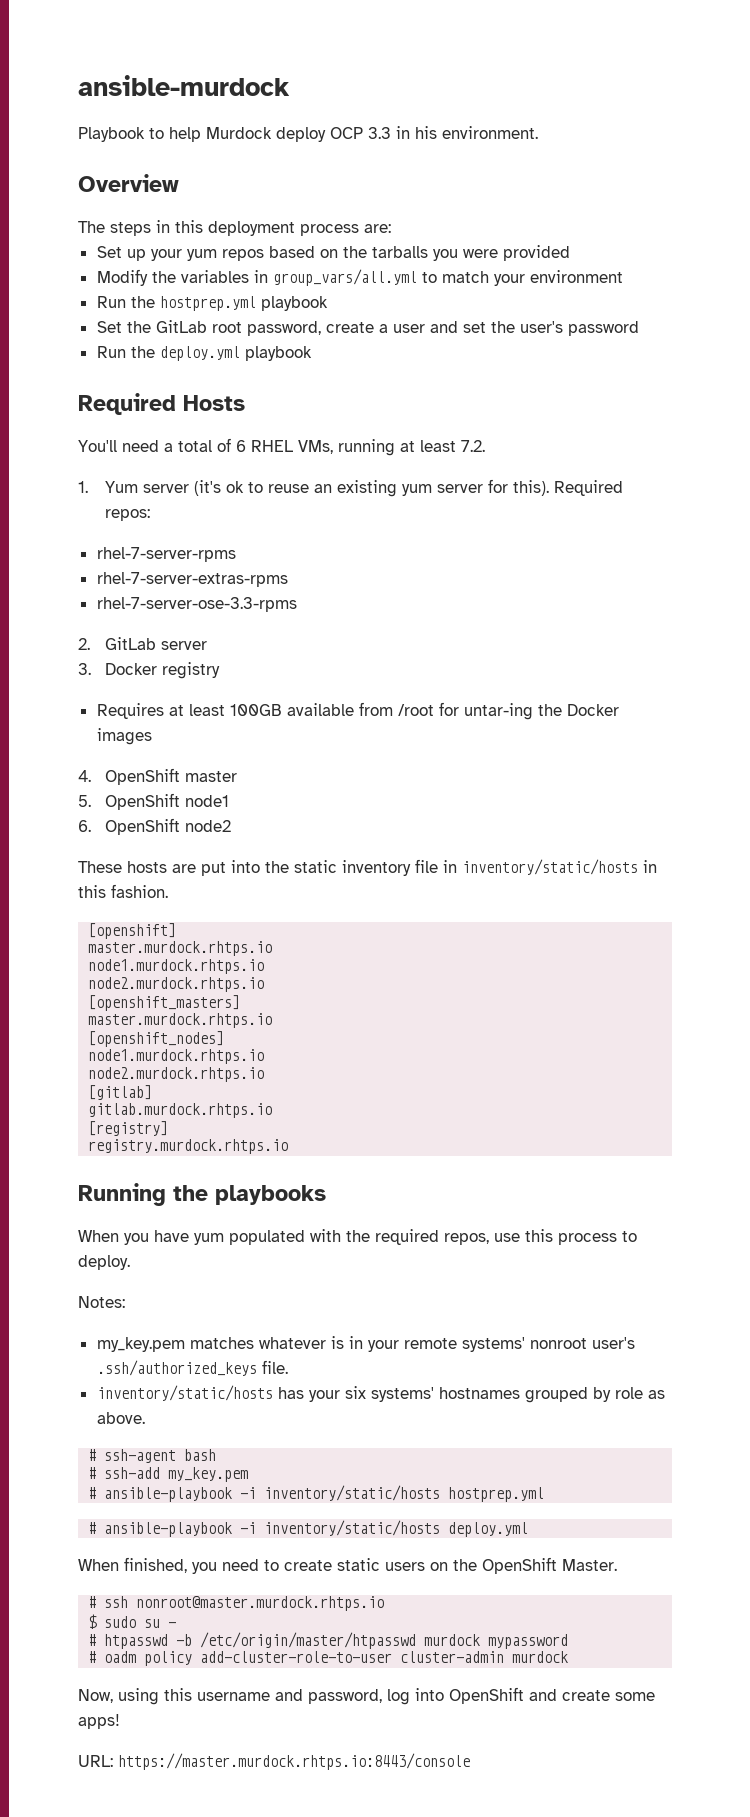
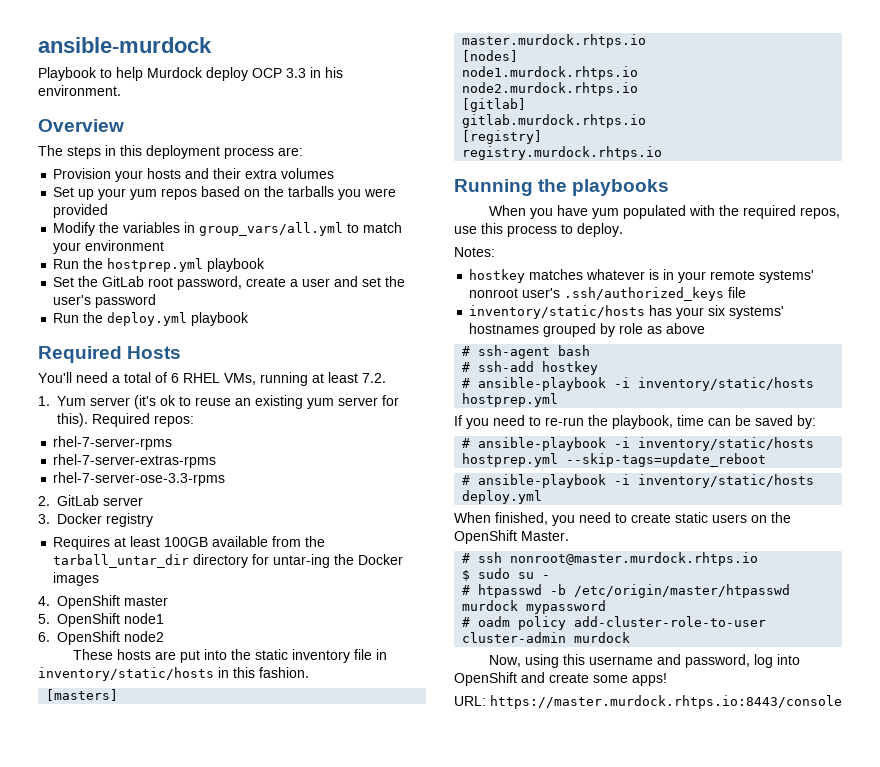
(391, 228) none -> [53,168,335,182] // Provision your hosts and their extra volumes
[397,704,434,716] /root -> [305,536,326,547] [53,554,249,568] the tarball_untar_dir directory
[88,923,177,939] [88,941,273,956] [88,959,265,974] [88,977,265,992] [88,995,241,1011] [88,1013,273,1028] [88,1031,225,1047] [openshift] // master.murdock.rhtps.io // node1.murdock.rhtps.io // node2.murdock.rhtps.io // [openshift_masters] // master.murdock.rhtps.io // [openshift_nodes] -> [46,689,119,701] [462,34,647,48] [462,50,519,62] [masters] // master.murdock.rhtps.io // [nodes]
[96,1337,185,1352] my_key.pem -> [469,269,526,283] hostkey
[261,1360,288,1374] file. -> [728,287,747,298] file
[96,1412,145,1424] above. -> [666,323,706,334] above
[168,1467,249,1482] [88,1485,545,1502] my_key.pem // # ansible-playbook -i inventory/static/hosts hostprep.yml -> [542,361,599,375] [462,377,815,391] [462,393,559,407] [454,415,816,429] [462,437,815,451] [462,453,767,467] hostkey // # ansible-playbook -i inventory/static/hosts hostprep.yml // If you need to re-run the playbook, time can be saved by: // # ansible-playbook -i inventory/static/hosts hostprep.yml --skip-tags=update_reboot

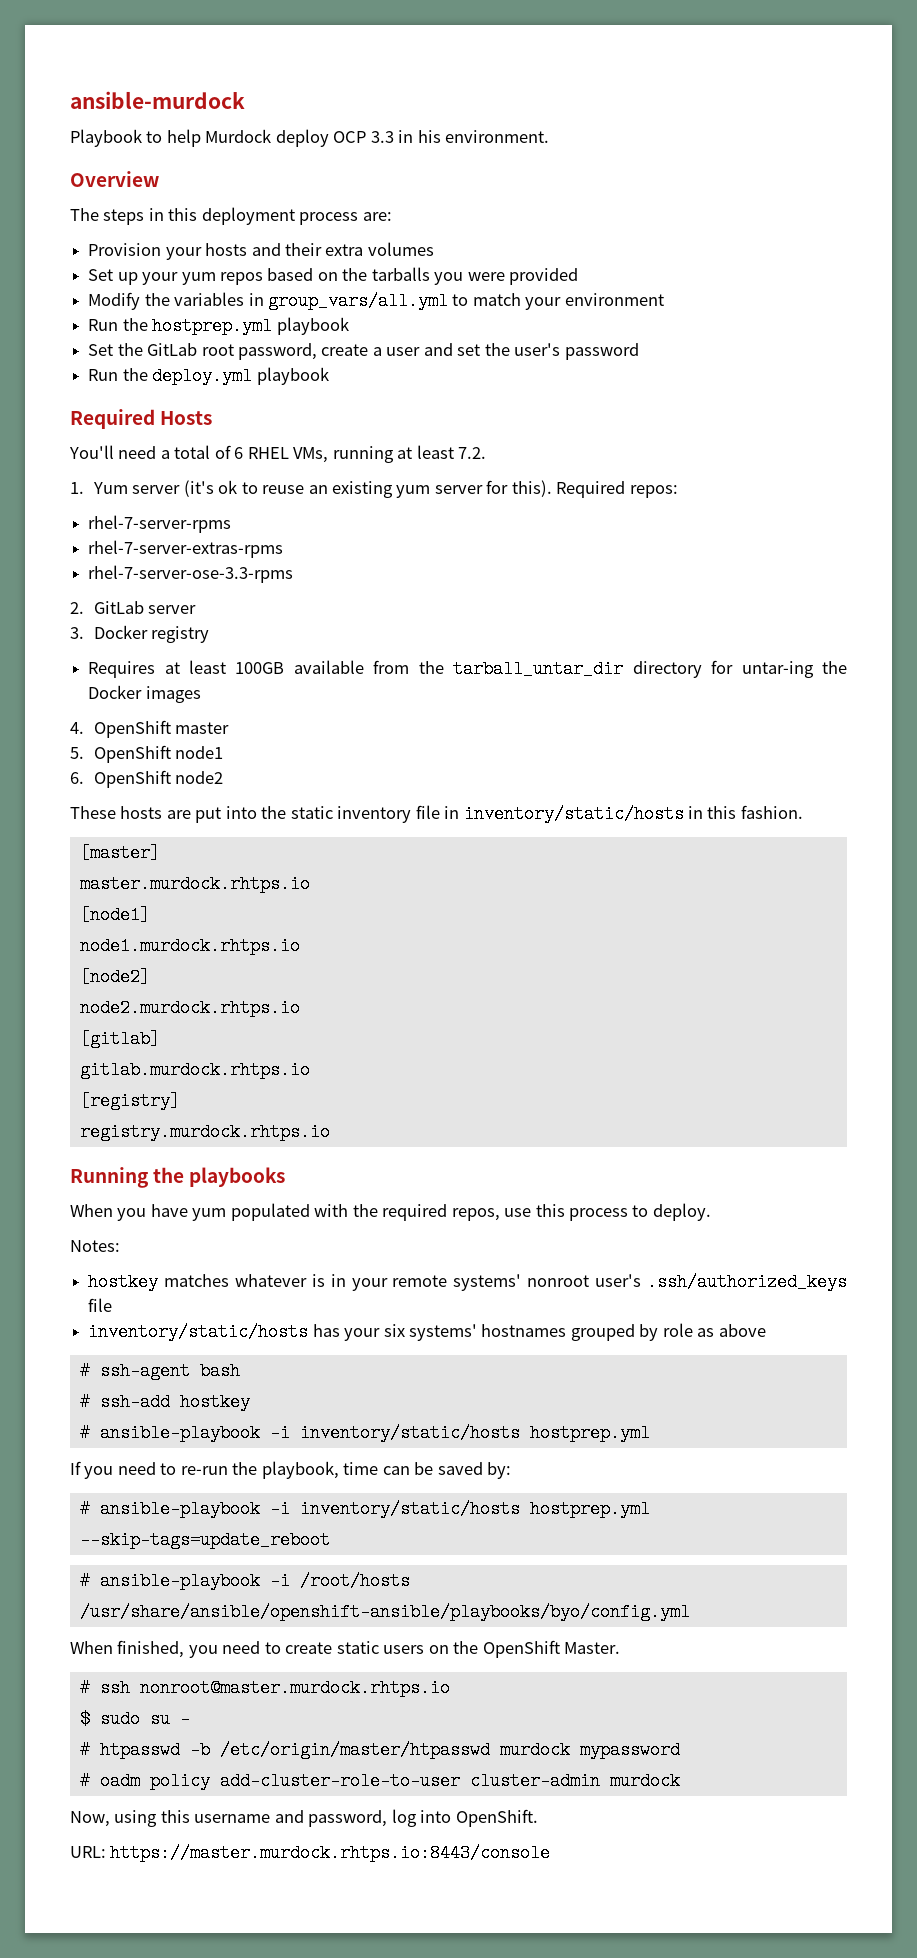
[46,689,119,701] [masters] -> [79,844,160,862] [master]
[462,50,519,62] [nodes] -> [79,906,150,924] [node1]
(639, 73) none -> [79,968,150,986] // [node2]
[638,474,815,488] [462,490,543,504] inventory/static/hosts deploy.yml -> [299,1572,410,1590] [79,1603,690,1621] /root/hosts /usr/share/ansible/openshift-ansible/playbooks/byo/config.yml
[454,672,667,686] OpenShift and create some apps! -> [455,1809,538,1827] OpenShift.

